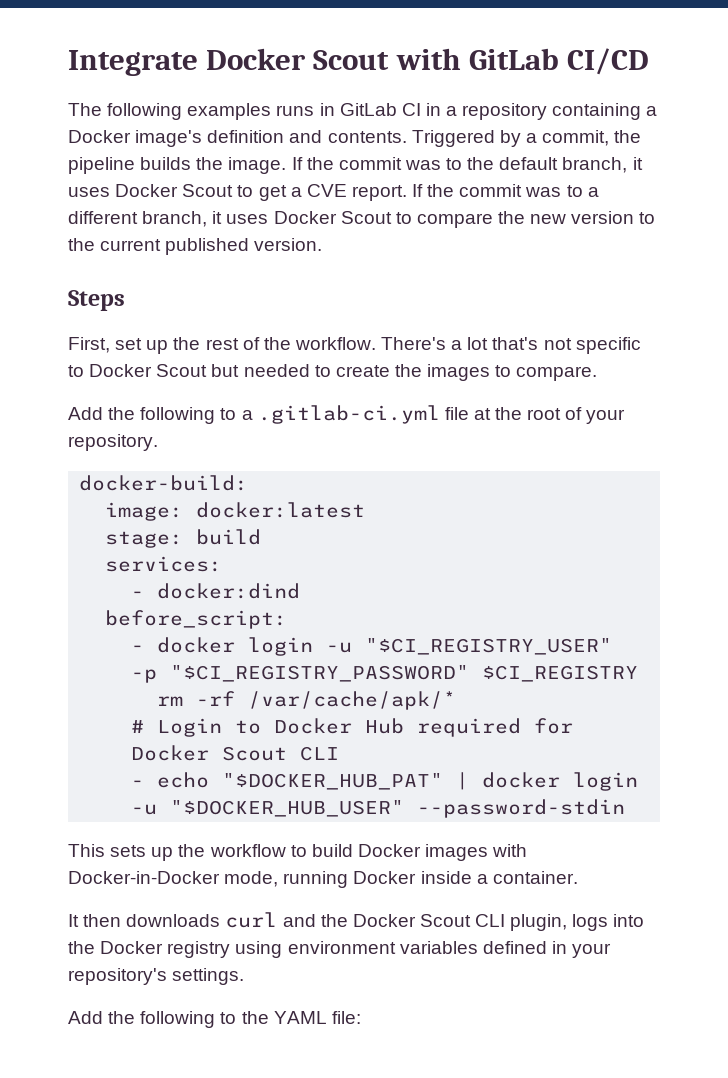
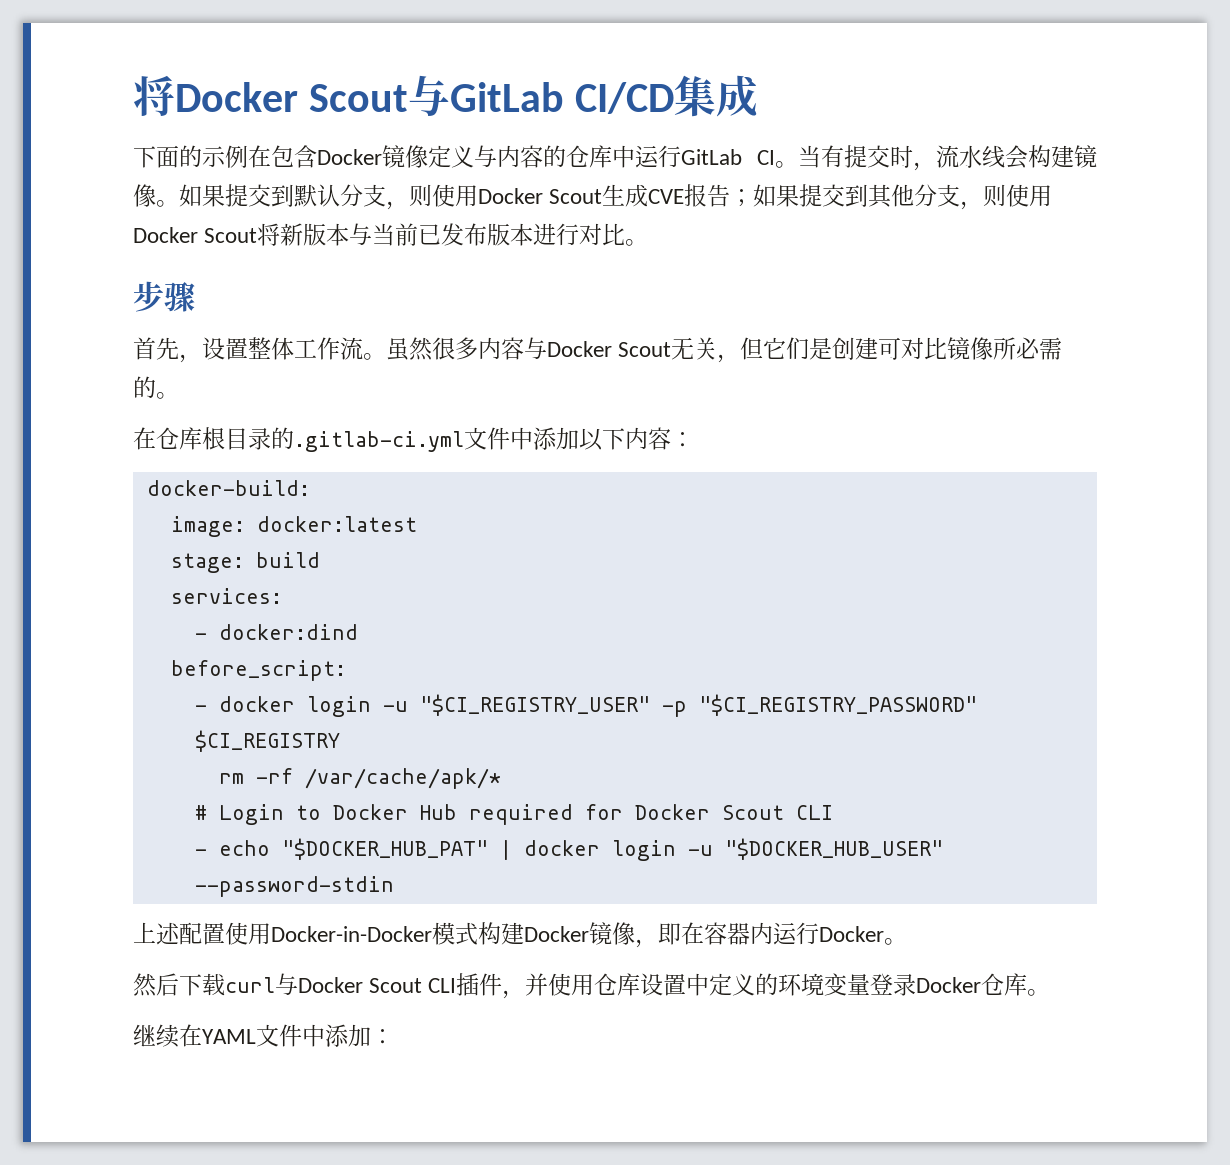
[68,48,461,76] Integrate Docker Scout with -> [133,75,451,117] 将Docker Scout与
[68,103,658,120] [68,130,642,147] [68,157,643,174] [68,184,599,201] [68,211,656,228] [68,238,323,255] [68,290,125,311] [68,337,641,354] [68,364,598,381] [68,405,626,424] [68,434,158,451] // The following examples runs in GitLab CI in a repository containing a Docker image's definition and contents. Triggered by a commit, the pipeline builds the image. If the commit was to the default branch, it uses Docker Scout to get a CVE report. If the commit was to a different branch, it uses Docker Scout to compare the new version to the current published version. // Steps // First, set up the rest of the workflow. There's a lot that's not specific to Docker Scout but needed to create the images to compare. // Add the following to a .gitlab-ci.yml file at the root of your repository. -> [674,75,759,117] [133,145,1097,171] [133,184,1053,210] [133,223,649,246] [133,281,195,312] [133,337,1063,363] [133,376,179,399] [133,427,694,452] 集成 // 下面的示例在包含Docker镜像定义与内容的仓库中运行GitLab CI。当有提交时，流水线会构建镜像。如果提交到默认分支，则使用Docker Scout生成CVE报告；如果提交到其他分支，则使用Docker Scout将新版本与当前已发布版本进行对比。 // 步骤 // 首先，设置整体工作流。虽然很多内容与Docker Scout无关，但它们是创建可对比镜像所必需的。 // 在仓库根目录的.gitlab-ci.yml文件中添加以下内容：
[68,844,528,861] [68,871,578,888] [68,912,645,931] [68,941,612,958] [68,968,245,985] [68,1011,361,1028] This sets up the workflow to build Docker images with Docker-in-Docker mode, running Docker inside a container. // It then downloads curl and the Docker Scout CLI plugin, logs into the Docker registry using environment variables defined in your repository's settings. // Add the following to the YAML file: -> [133,922,907,948] [133,973,1051,999] [133,1024,394,1048] 上述配置使用Docker-in-Docker模式构建Docker镜像，即在容器内运行Docker。 // 然后下载curl与Docker Scout CLI插件，并使用仓库设置中定义的环境变量登录Docker仓库。 // 继续在YAML文件中添加：

